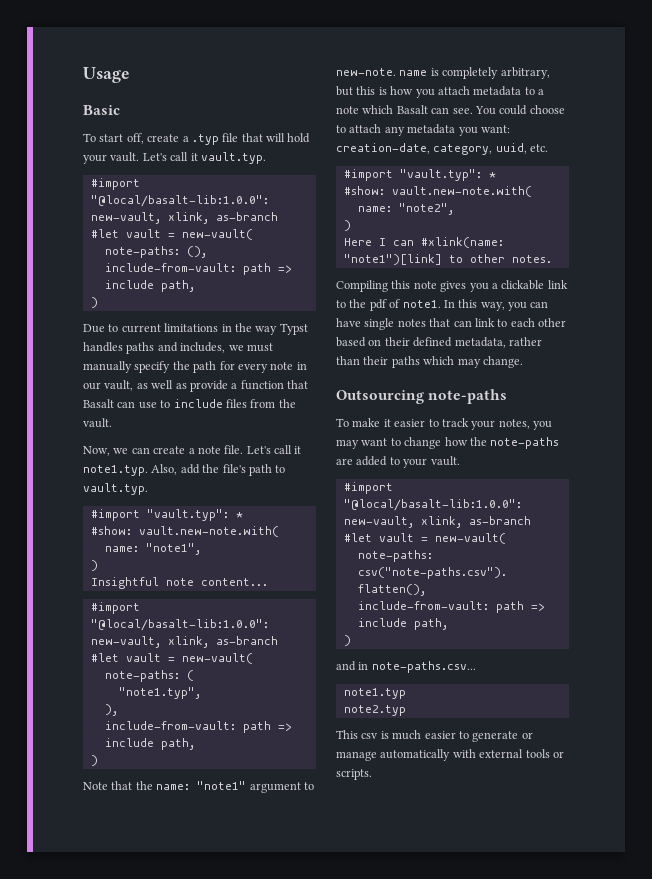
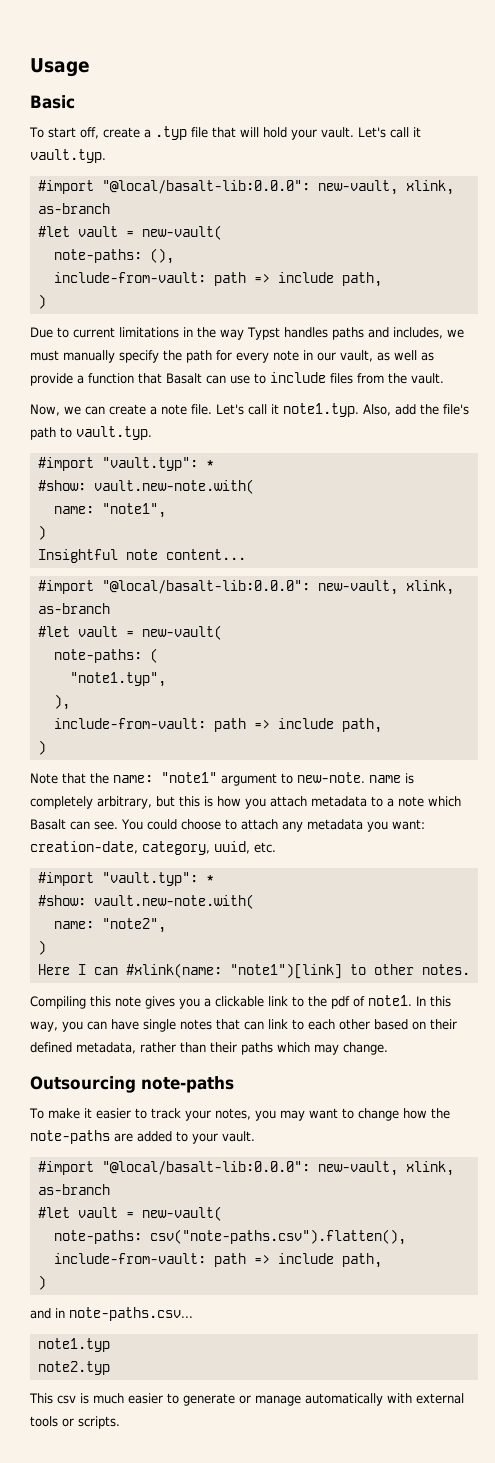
[90,195,269,207] "@local/basalt-lib:1.0.0": -> [101,180,310,194] "@local/basalt-lib:0.0.0":
[90,619,269,631] "@local/basalt-lib:1.0.0": -> [101,580,310,594] "@local/basalt-lib:0.0.0":
[343,499,522,511] "@local/basalt-lib:1.0.0": -> [101,1161,310,1175] "@local/basalt-lib:0.0.0":

